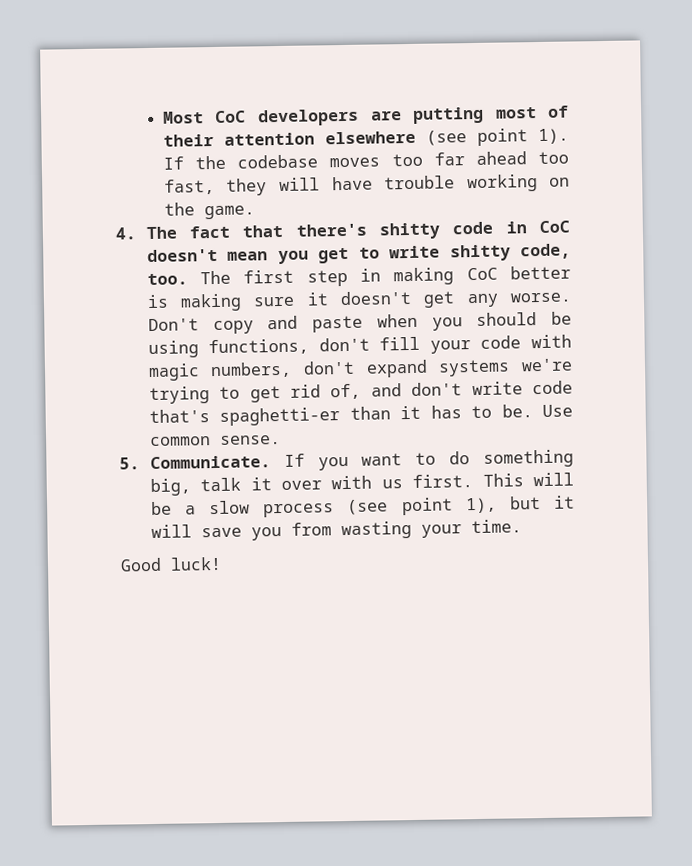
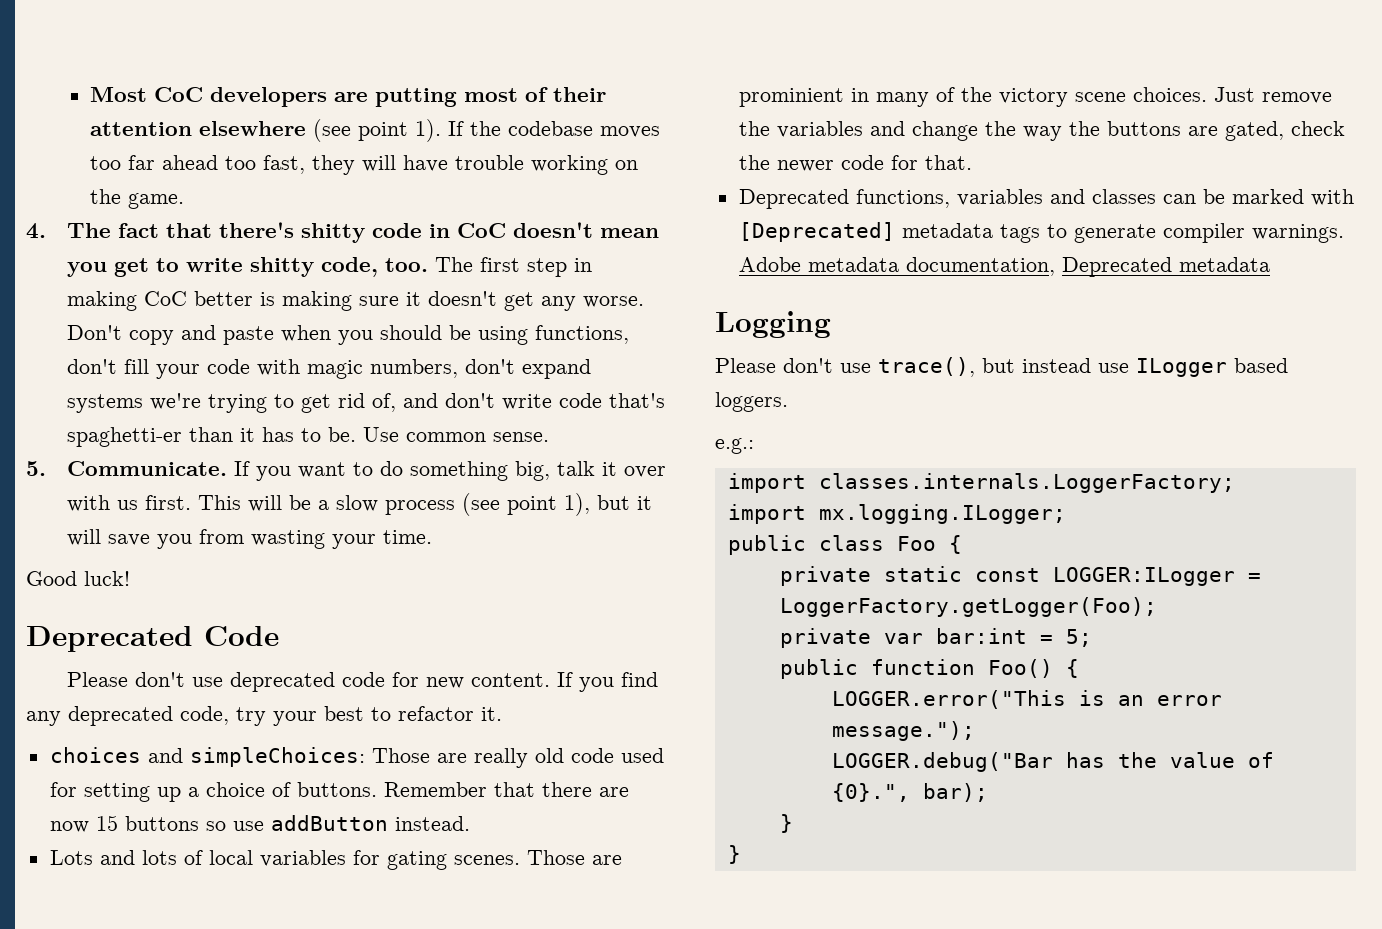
(222, 563) none -> [26,626,279,652] [67,672,659,692] [26,706,502,726] [49,747,664,768] [49,782,629,802] [49,815,470,833] [49,850,622,870] [738,87,1332,107] [738,121,1345,141] [738,155,972,172] [738,189,1354,209] [738,222,1344,243] [738,257,1270,277] [715,311,831,338] [715,357,1288,377] [715,392,788,412] [715,438,754,454] [727,473,1235,493] [727,504,1066,524] [727,535,962,555] [779,566,1261,586] [779,597,1157,617] [779,628,1092,648] [779,659,1079,679] [831,690,1222,709] [831,721,975,741] [831,752,1274,772] [831,783,988,802] [779,814,793,833] [727,845,741,864] // Deprecated Code // Please don't use deprecated code for new content. If you find any deprecated code, try your best to refactor it. // choices and simpleChoices: Those are really old code used for setting up a choice of buttons. Remember that there are now 15 buttons so use addButton instead. // Lots and lots of local variables for gating scenes. Those are prominient in many of the victory scene choices. Just remove the variables and change the way the buttons are gated, check the newer code for that. // Deprecated functions, variables and classes can be marked with [Deprecated] metadata tags to generate compiler warnings. Adobe metadata documentation, Deprecated metadata // Logging // Please don't use trace(), but instead use ILogger based loggers. // e.g.: // import classes.internals.LoggerFactory; // import mx.logging.ILogger; // public class Foo { // private static const LOGGER:ILogger = LoggerFactory.getLogger(Foo); // private var bar:int = 5; // public function Foo() { // LOGGER.error("This is an error message."); // LOGGER.debug("Bar has the value of {0}.", bar); // } // }

